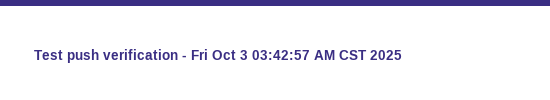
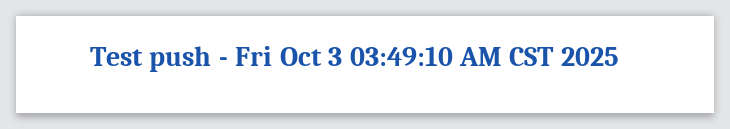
[103,49,178,60] verification -> (212, 59) none
[252,50,310,60] 03:42:57 -> [349,46,453,66] 03:49:10

